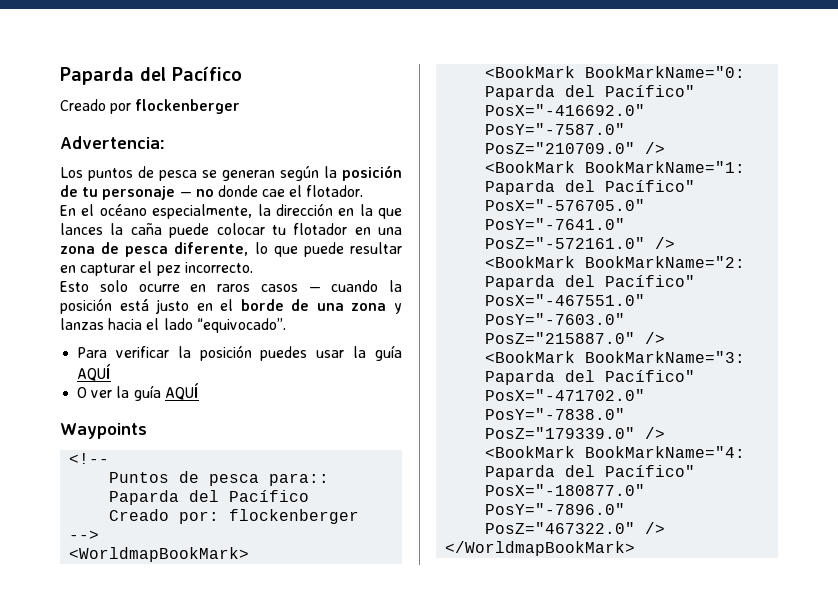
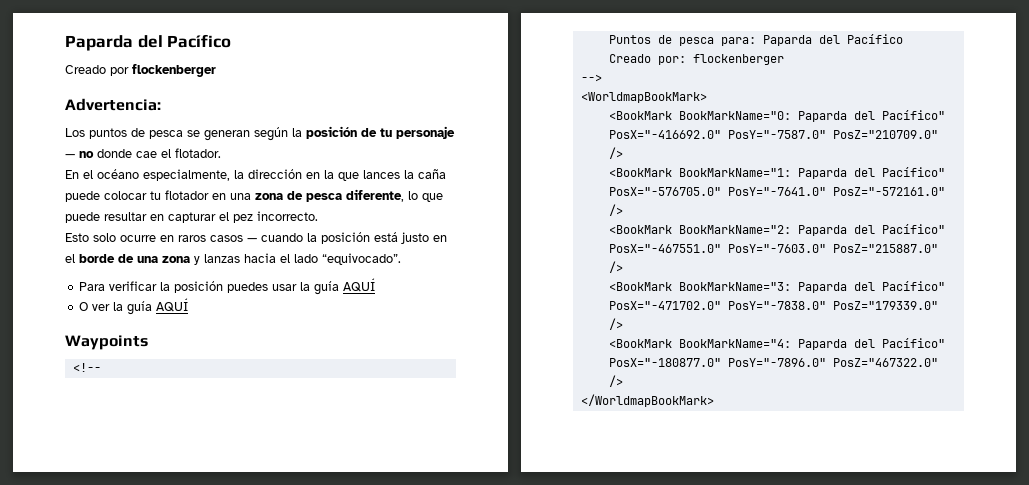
[269,473,330,486] para:: -> [720,37,756,46] para:

